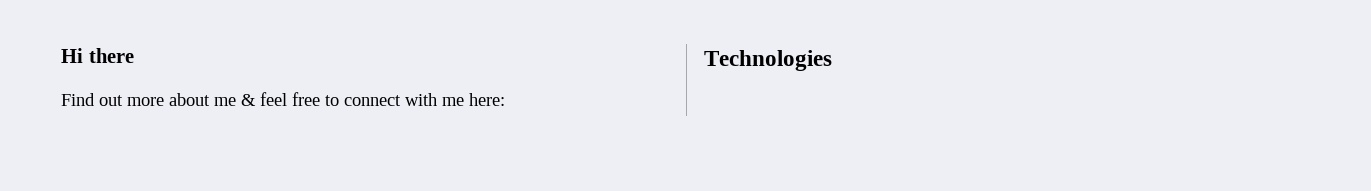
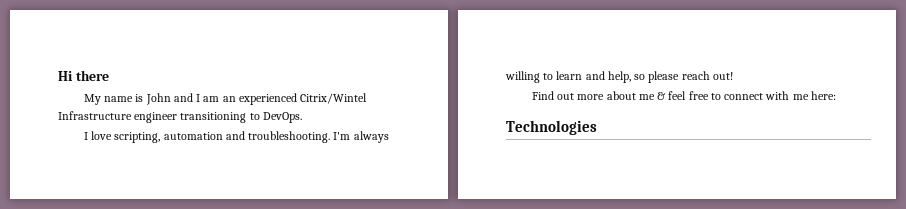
(134, 55) none -> [83,93,368,105] [58,111,302,123] [83,131,389,143] [505,71,733,83] // My name is John and I am an experienced Citrix/Wintel Infrastructure engineer transitioning to DevOps. // I love scripting, automation and troubleshooting. I'm always willing to learn and help, so please reach out!

